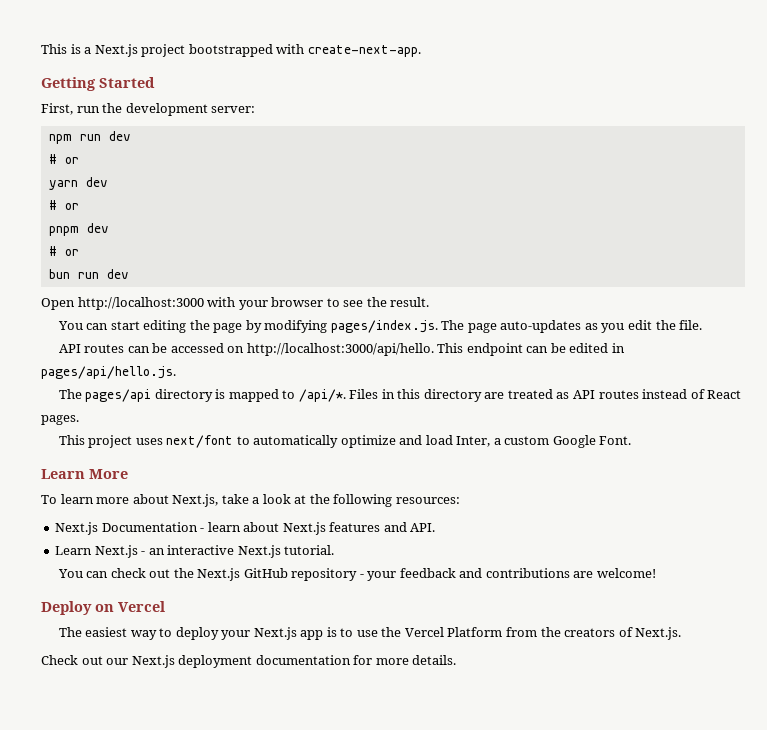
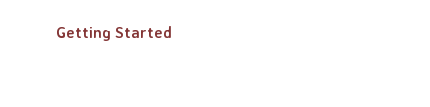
[41,44,421,57] [41,77,155,91] [41,103,256,116] [48,131,131,144] [48,154,79,164] [48,177,108,190] [48,200,79,210] [48,223,109,236] [48,246,79,256] [48,269,129,279] [41,297,430,310] [57,320,703,333] [58,343,625,356] [41,366,176,379] [58,389,742,402] [41,415,79,425] [58,435,632,448] [41,469,128,479] [41,494,460,507] [55,522,436,535] [55,545,335,558] [57,568,656,581] [41,601,165,615] [58,627,682,640] [41,655,457,668] This is a Next.js project bootstrapped with create-next-app. // Getting Started // First, run the development server: // npm run dev // # or // yarn dev // # or // pnpm dev // # or // bun run dev // Open http://localhost:3000 with your browser to see the result. // You can start editing the page by modifying pages/index.js. The page auto-updates as you edit the file. // API routes can be accessed on http://localhost:3000/api/hello. This endpoint can be edited in pages/api/hello.js. // The pages/api directory is mapped to /api/*. Files in this directory are treated as API routes instead of React pages. // This project uses next/font to automatically optimize and load Inter, a custom Google Font. // Learn More // To learn more about Next.js, take a look at the following resources: // Next.js Documentation - learn about Next.js features and API. // Learn Next.js - an interactive Next.js tutorial. // You can check out the Next.js GitHub repository - your feedback and contributions are welcome! // Deploy on Vercel // The easiest way to deploy your Next.js app is to use the Vercel Platform from the creators of Next.js. // Check out our Next.js deployment documentation for more details. -> [56,26,173,41] Getting Started

